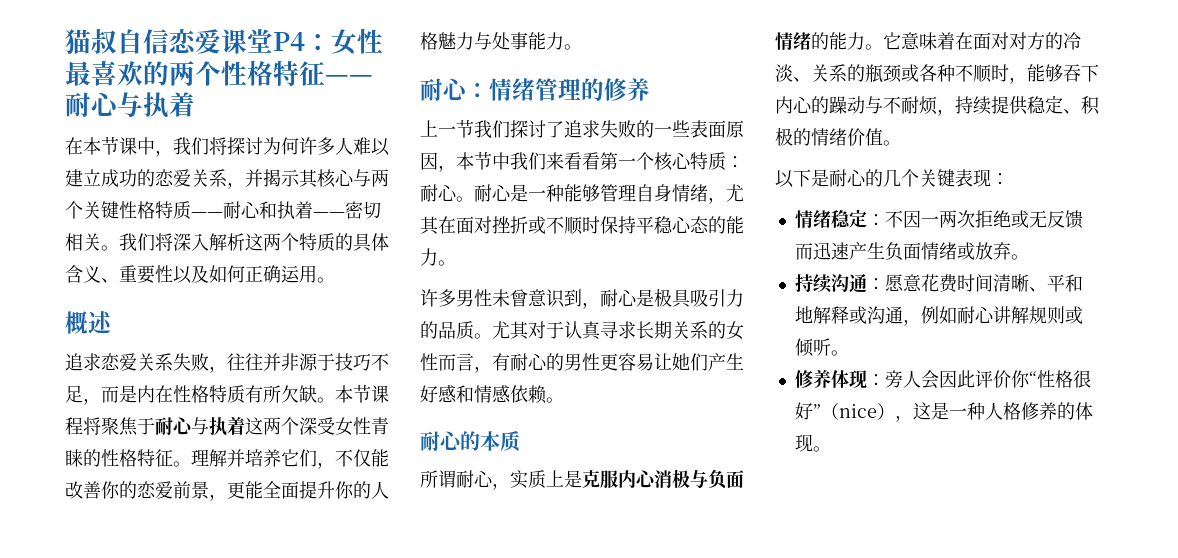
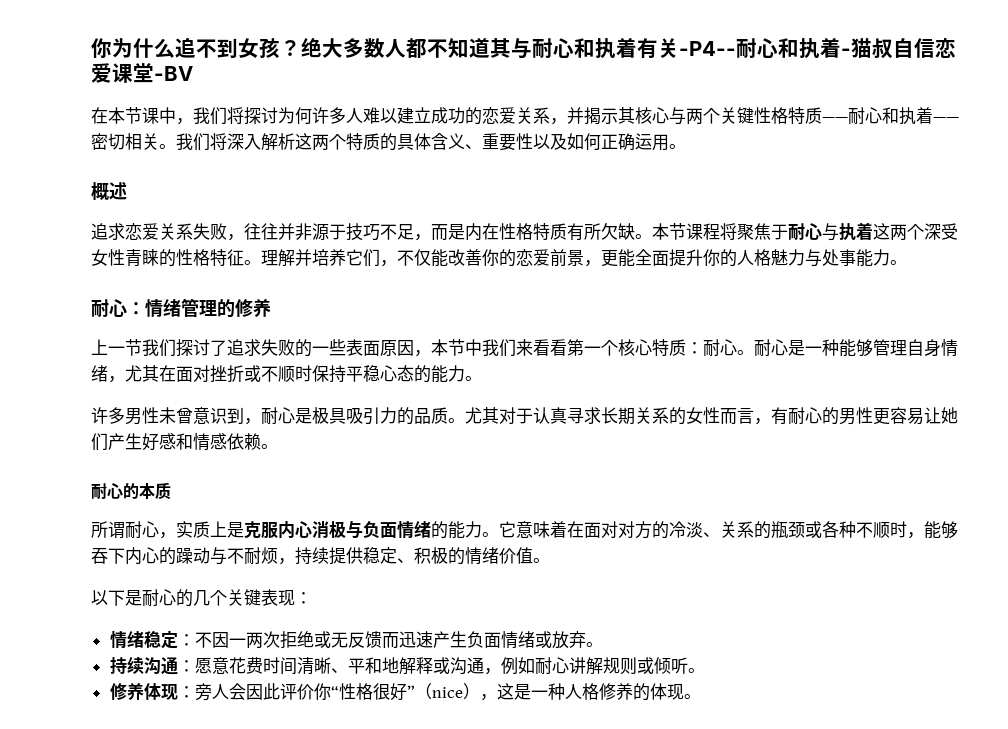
[65,28,383,55] [65,60,373,86] [65,92,195,118] 猫叔自信恋爱课堂P4：女性最喜欢的两个性格特征——耐心与执着 -> [91,37,956,59] [91,63,193,83] 你为什么追不到女孩？绝大多数人都不知道其与耐心和执着有关-P4--耐心和执着-猫叔自信恋爱课堂-BV

